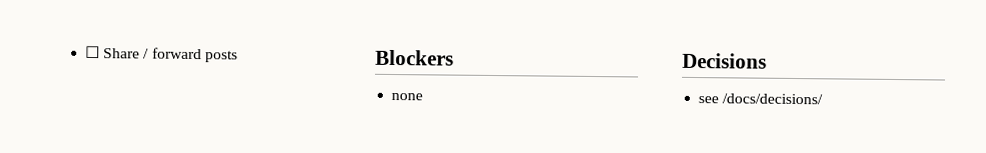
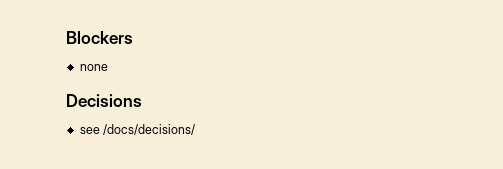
[85,45,238,63] ☐ Share / forward posts // -> (66, 37) none

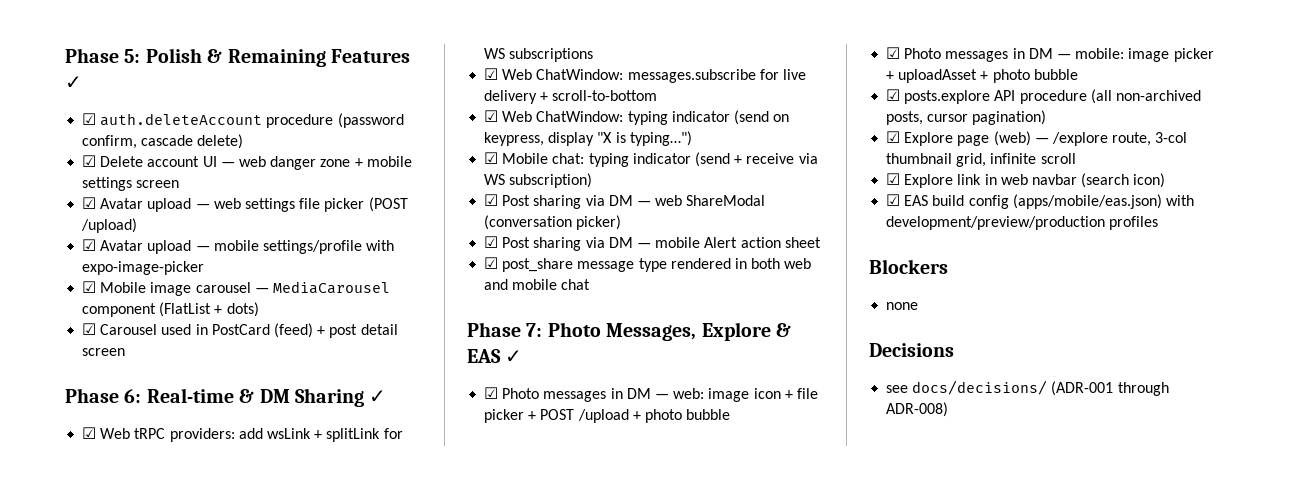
(66, 37) none -> [65,48,410,67] [65,76,82,89] [82,113,404,128] [82,134,244,149] [82,155,412,170] [82,177,180,191] [82,197,408,212] [81,218,138,233] [82,239,395,254] [82,261,205,275] [82,281,390,296] [82,302,259,317] [82,323,398,338] [82,348,126,356] [65,388,387,407] [82,427,403,442] [484,48,594,62] [484,68,806,83] [484,90,658,104] [484,110,790,125] [484,131,692,146] [484,152,818,167] [484,173,593,188] [484,194,766,209] [484,215,622,230] [484,236,821,251] [484,257,812,272] [484,279,591,290] [467,322,791,341] [467,349,523,363] [484,387,818,402] [484,409,731,423] [886,47,1214,62] [886,69,1078,83] [886,89,1201,104] [886,110,1047,125] [886,131,1188,146] [886,153,1076,167] [886,173,1166,188] [886,194,1194,209] [886,216,1159,230] Phase 5: Polish & Remaining Features ✓ // ☑ auth.deleteAccount procedure (password confirm, cascade delete) // ☑ Delete account UI — web danger zone + mobile settings screen // ☑ Avatar upload — web settings file picker (POST /upload) // ☑ Avatar upload — mobile settings/profile with expo-image-picker // ☑ Mobile image carousel — MediaCarousel component (FlatList + dots) // ☑ Carousel used in PostCard (feed) + post detail screen // Phase 6: Real-time & DM Sharing ✓ // ☑ Web tRPC providers: add wsLink + splitLink for WS subscriptions // ☑ Web ChatWindow: messages.subscribe for live delivery + scroll-to-bottom // ☑ Web ChatWindow: typing indicator (send on keypress, display "X is typing…") // ☑ Mobile chat: typing indicator (send + receive via WS subscription) // ☑ Post sharing via DM — web ShareModal (conversation picker) // ☑ Post sharing via DM — mobile Alert action sheet // ☑ post_share message type rendered in both web and mobile chat // Phase 7: Photo Messages, Explore & EAS ✓ // ☑ Photo messages in DM — web: image icon + file picker + POST /upload + photo bubble // ☑ Photo messages in DM — mobile: image picker + uploadAsset + photo bubble // ☑ posts.explore API procedure (all non-archived posts, cursor pagination) // ☑ Explore page (web) — /explore route, 3-col thumbnail grid, infinite scroll // ☑ Explore link in web navbar (search icon) // ☑ EAS build config (apps/mobile/eas.json) with development/preview/production profiles //
[103,124,196,135] /docs/decisions/ -> [912,380,1169,396] [886,402,949,417] docs/decisions/ (ADR-001 through ADR-008)

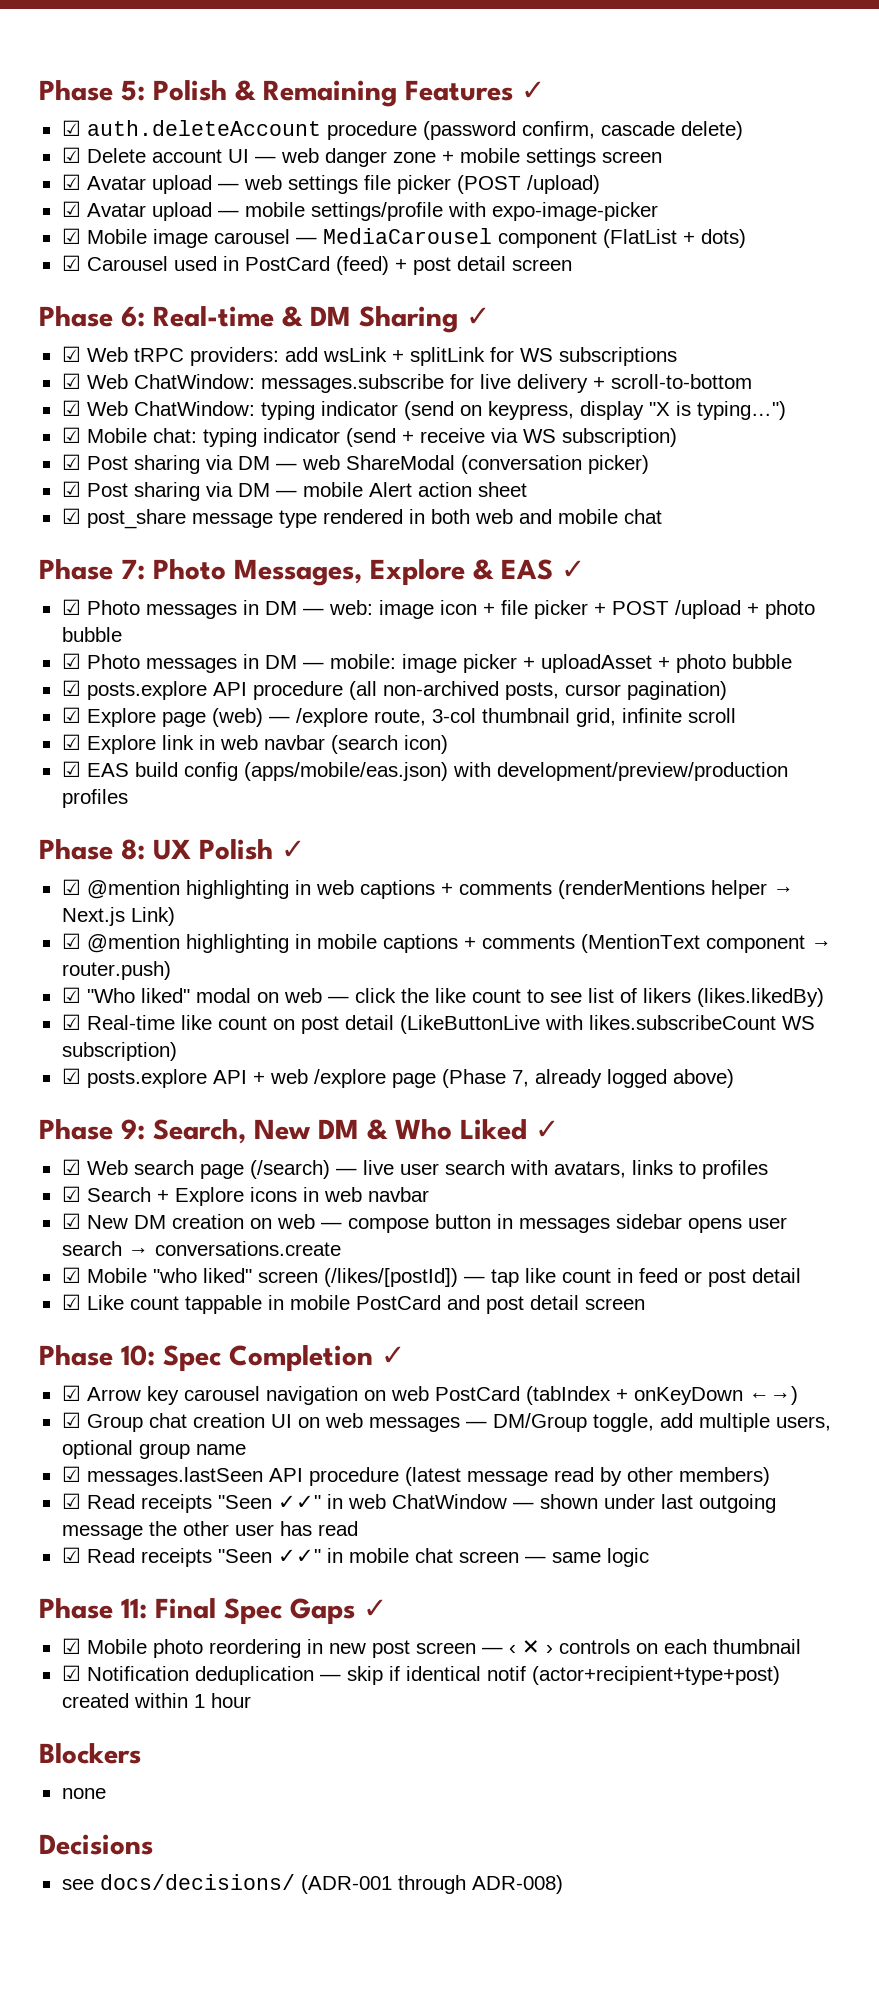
(1159, 223) none -> [39,839,305,860] [61,879,794,899] [61,907,175,926] [61,933,832,953] [61,961,171,980] [61,987,824,1007] [61,1014,815,1034] [61,1042,177,1061] [61,1068,734,1088] [39,1119,559,1144] [61,1159,768,1179] [61,1186,429,1206] [61,1213,787,1233] [61,1241,341,1256] [61,1267,801,1287] [61,1294,645,1314] [39,1345,405,1372] [61,1385,798,1405] [61,1412,831,1432] [61,1440,246,1459] [61,1466,770,1486] [61,1493,776,1513] [61,1521,358,1540] [61,1547,649,1567] [39,1598,387,1625] [61,1638,801,1658] [61,1665,780,1685] [61,1693,251,1708] // Phase 8: UX Polish ✓ // ☑ @mention highlighting in web captions + comments (renderMentions helper → Next.js Link) // ☑ @mention highlighting in mobile captions + comments (MentionText component → router.push) // ☑ "Who liked" modal on web — click the like count to see list of likers (likes.likedBy) // ☑ Real-time like count on post detail (LikeButtonLive with likes.subscribeCount WS subscription) // ☑ posts.explore API + web /explore page (Phase 7, already logged above) // Phase 9: Search, New DM & Who Liked ✓ // ☑ Web search page (/search) — live user search with avatars, links to profiles // ☑ Search + Explore icons in web navbar // ☑ New DM creation on web — compose button in messages sidebar opens user search → conversations.create // ☑ Mobile "who liked" screen (/likes/[postId]) — tap like count in feed or post detail // ☑ Like count tappable in mobile PostCard and post detail screen // Phase 10: Spec Completion ✓ // ☑ Arrow key carousel navigation on web PostCard (tabIndex + onKeyDown ←→) // ☑ Group chat creation UI on web messages — DM/Group toggle, add multiple users, optional group name // ☑ messages.lastSeen API procedure (latest message read by other members) // ☑ Read receipts "Seen ✓✓" in web ChatWindow — shown under last outgoing message the other user has read // ☑ Read receipts "Seen ✓✓" in mobile chat screen — same logic // Phase 11: Final Spec Gaps ✓ // ☑ Mobile photo reordering in new post screen — ‹ ✕ › controls on each thumbnail // ☑ Notification deduplication — skip if identical notif (actor+recipient+type+post) created within 1 hour

